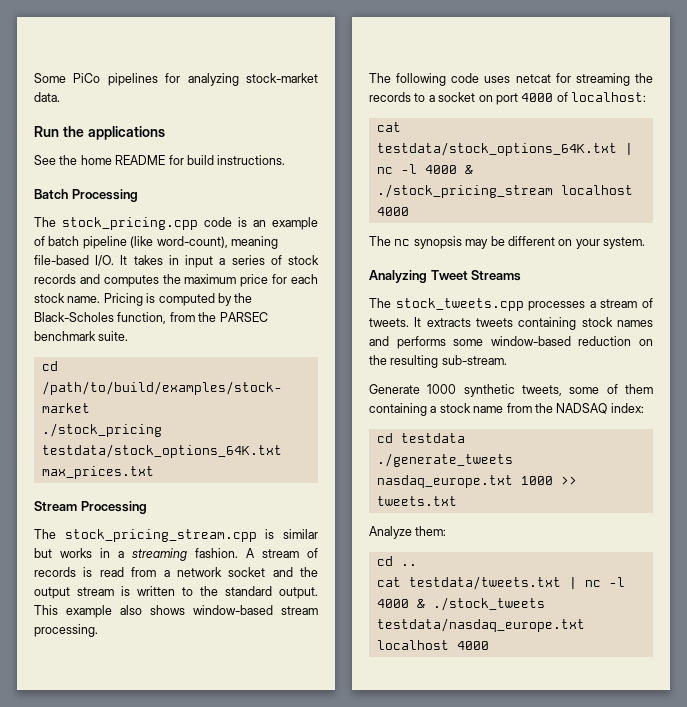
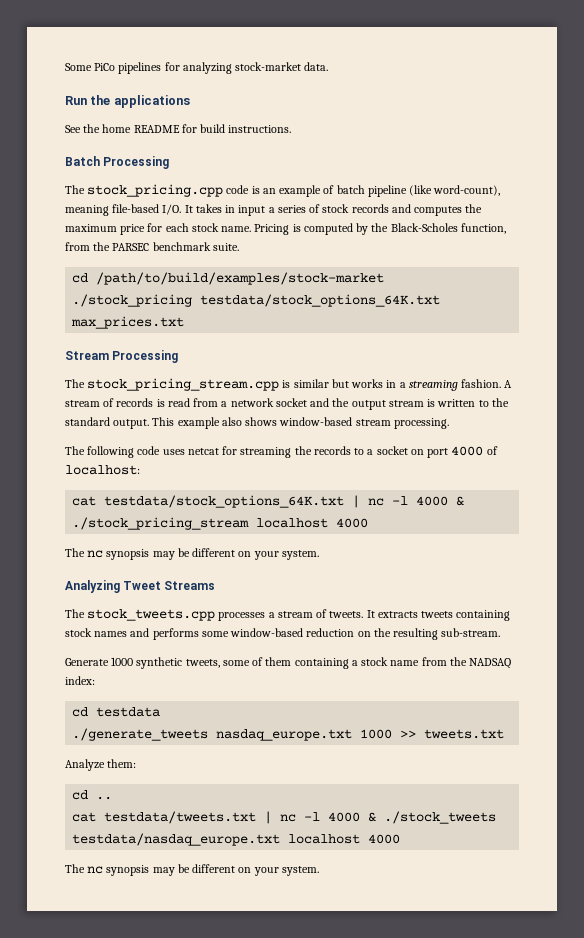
(489, 645) none -> [65,864,319,876] // The nc synopsis may be different on your system.

